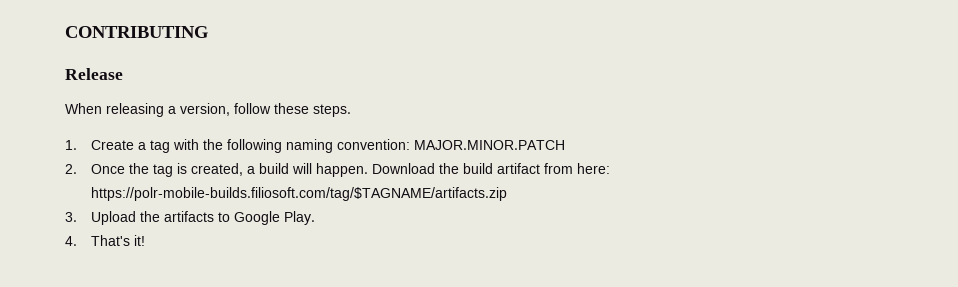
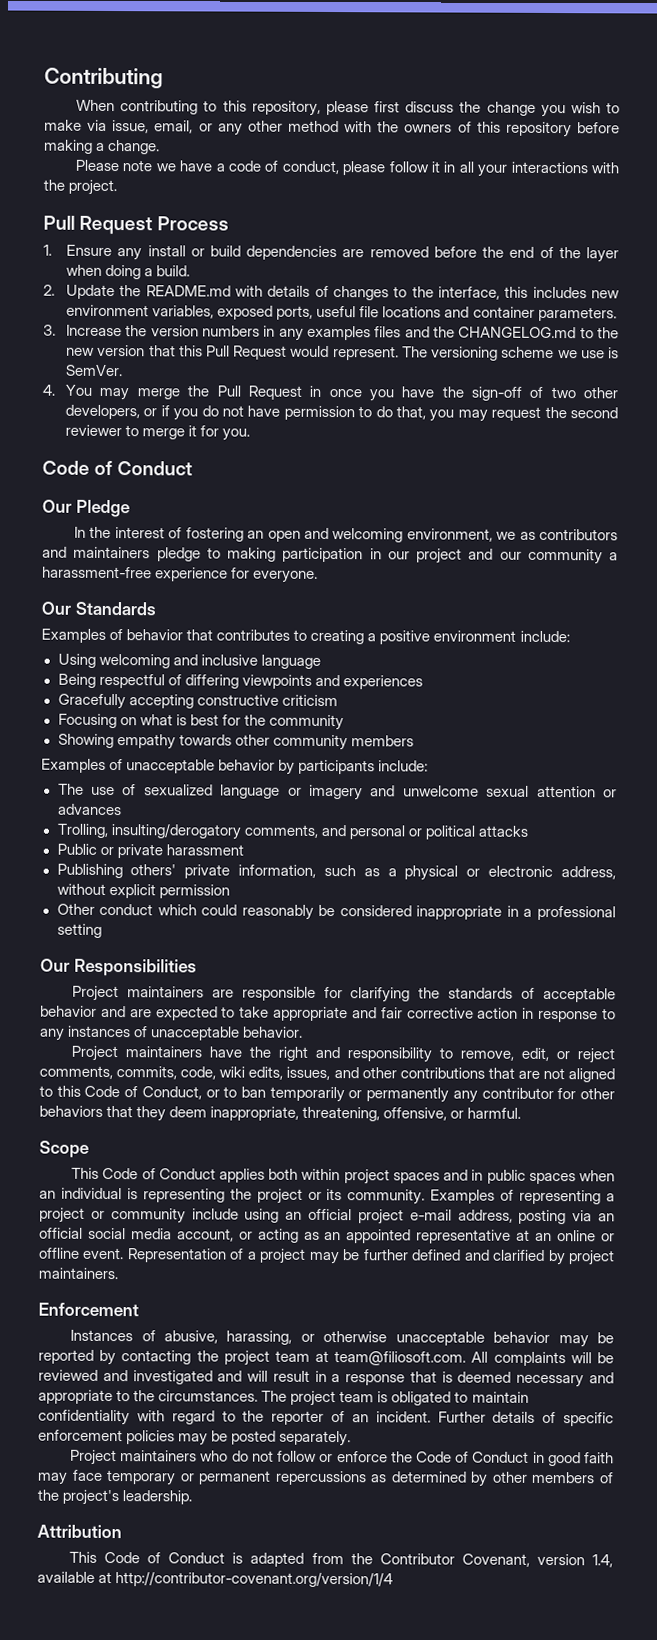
[65,26,208,38] [65,68,123,80] CONTRIBUTING // Release -> [44,67,163,89] Contributing
[106,103,351,117] [65,139,566,153] [65,163,611,177] [91,187,508,201] [65,211,316,225] [65,235,146,246] releasing a version, follow these steps. // 1. Create a tag with the following naming convention: MAJOR.MINOR.PATCH // 2. Once the tag is created, a build will happen. Download the build artifact from here: https://polr-mobile-builds.filiosoft.com/tag/$TAGNAME/artifacts.zip // 3. Upload the artifacts to Google Play. // 4. That's it! -> [120,100,620,118] [44,119,621,138] [44,139,161,155] [75,159,619,177] [43,179,118,196] [43,215,230,235] [43,244,620,263] [66,264,191,280] [43,284,620,301] [66,304,617,322] [43,324,619,341] [66,344,619,361] [66,364,124,377] [42,384,618,402] [65,404,619,422] [65,424,251,441] [42,460,194,476] [42,499,130,518] [74,526,618,543] [42,546,618,565] [42,566,319,583] [41,601,156,616] [41,628,570,645] [57,653,321,669] [57,673,423,690] [57,693,338,710] [57,713,344,731] [57,733,414,751] [41,758,429,775] [57,783,618,801] [57,803,122,816] [56,823,528,840] [56,843,244,859] [56,863,617,881] [56,883,230,899] [56,903,617,921] [56,923,102,938] [40,958,197,977] [72,985,617,1003] [40,1005,617,1023] [39,1025,304,1041] [71,1045,615,1064] [39,1065,615,1083] [39,1085,615,1103] [39,1105,522,1122] [39,1140,89,1158] [71,1167,615,1185] [39,1187,616,1205] [39,1207,615,1225] [39,1227,615,1244] [39,1247,615,1266] [38,1267,118,1280] [38,1302,139,1317] [70,1329,614,1348] [38,1349,615,1367] [38,1369,614,1388] [38,1389,529,1407] [38,1409,614,1427] [38,1429,352,1447] [70,1449,614,1467] [37,1469,614,1487] [37,1489,193,1506] [37,1524,122,1539] [69,1551,614,1568] [37,1571,394,1588] contributing to this repository, please first discuss the change you wish to make via issue, email, or any other method with the owners of this repository before making a change. // Please note we have a code of conduct, please follow it in all your interactions with the project. // Pull Request Process // 1. Ensure any install or build dependencies are removed before the end of the layer when doing a build. // 2. Update the README.md with details of changes to the interface, this includes new environment variables, exposed ports, useful file locations and container parameters. // 3. Increase the version numbers in any examples files and the CHANGELOG.md to the new version that this Pull Request would represent. The versioning scheme we use is SemVer. // 4. You may merge the Pull Request in once you have the sign-off of two other developers, or if you do not have permission to do that, you may request the second reviewer to merge it for you. // Code of Conduct // Our Pledge // In the interest of fostering an open and welcoming environment, we as contributors and maintainers pledge to making participation in our project and our community a harassment-free experience for everyone. // Our Standards // Examples of behavior that contributes to creating a positive environment include: // Using welcoming and inclusive language // Being respectful of differing viewpoints and experiences // Gracefully accepting constructive criticism // Focusing on what is best for the community // Showing empathy towards other community members // Examples of unacceptable behavior by participants include: // The use of sexualized language or imagery and unwelcome sexual attention or advances // Trolling, insulting/derogatory comments, and personal or political attacks // Public or private harassment // Publishing others' private information, such as a physical or electronic address, without explicit permission // Other conduct which could reasonably be considered inappropriate in a professional setting // Our Responsibilities // Project maintainers are responsible for clarifying the standards of acceptable behavior and are expected to take appropriate and fair corrective action in response to any instances of unacceptable behavior. // Project maintainers have the right and responsibility to remove, edit, or reject comments, commits, code, wiki edits, issues, and other contributions that are not aligned to this Code of Conduct, or to ban temporarily or permanently any contributor for other behaviors that they deem inappropriate, threatening, offensive, or harmful. // Scope // This Code of Conduct applies both within project spaces and in public spaces when an individual is representing the project or its community. Examples of representing a project or community include using an official project e-mail address, posting via an official social media account, or acting as an appointed representative at an online or offline event. Representation of a project may be further defined and clarified by project maintainers. // Enforcement // Instances of abusive, harassing, or otherwise unacceptable behavior may be reported by contacting the project team at team@filiosoft.com. All complaints will be reviewed and investigated and will result in a response that is deemed necessary and appropriate to the circumstances. The project team is obligated to maintain confidentiality with regard to the reporter of an incident. Further details of specific enforcement policies may be posted separately. // Project maintainers who do not follow or enforce the Code of Conduct in good faith may face temporary or permanent repercussions as determined by other members of the project's leadership. // Attribution // This Code of Conduct is adapted from the Contributor Covenant, version 1.4, available at http://contributor-covenant.org/version/1/4

